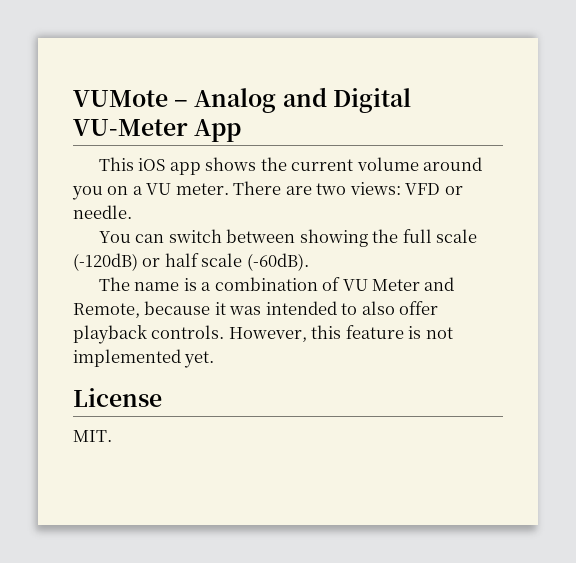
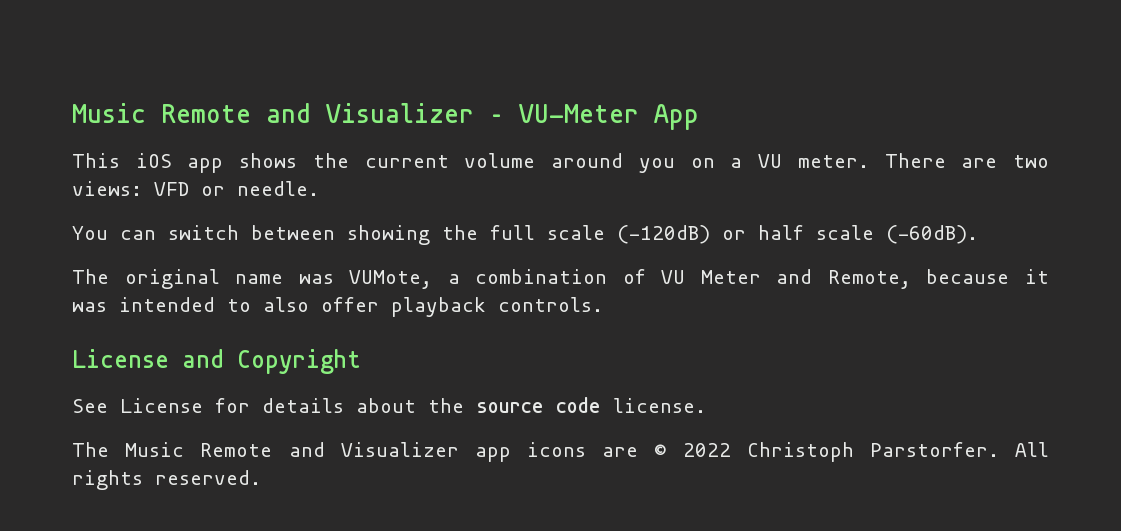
[73,87,411,113] VUMote – Analog and Digital -> [72,103,504,123] Music Remote and Visualizer –
[134,278,197,291] name is -> [124,269,433,289] original name was VUMote,
[228,325,453,342] [73,349,215,368] [73,388,162,407] [73,430,112,442] However, this feature is not implemented yet. // License // MIT. -> [72,349,360,374] [72,397,706,413] [72,442,1049,462] [72,470,261,490] // License and Copyright // See License for details about the source code license. // The Music Remote and Visualizer app icons are © 2022 Christoph Parstorfer. All rights reserved.

